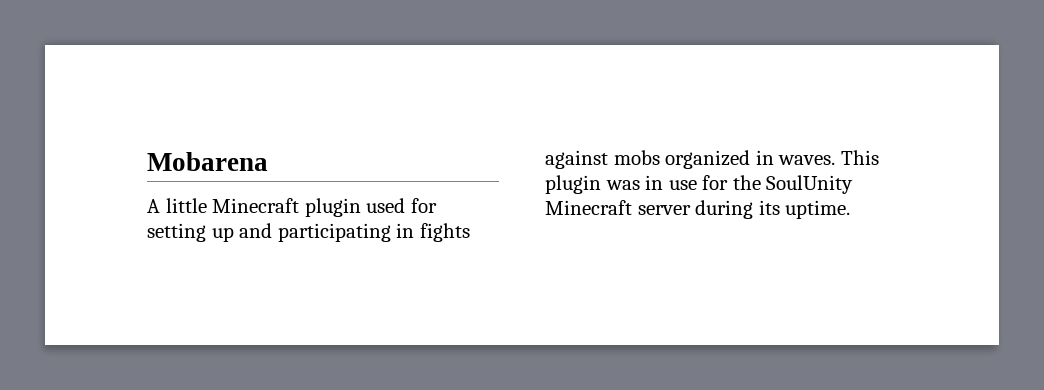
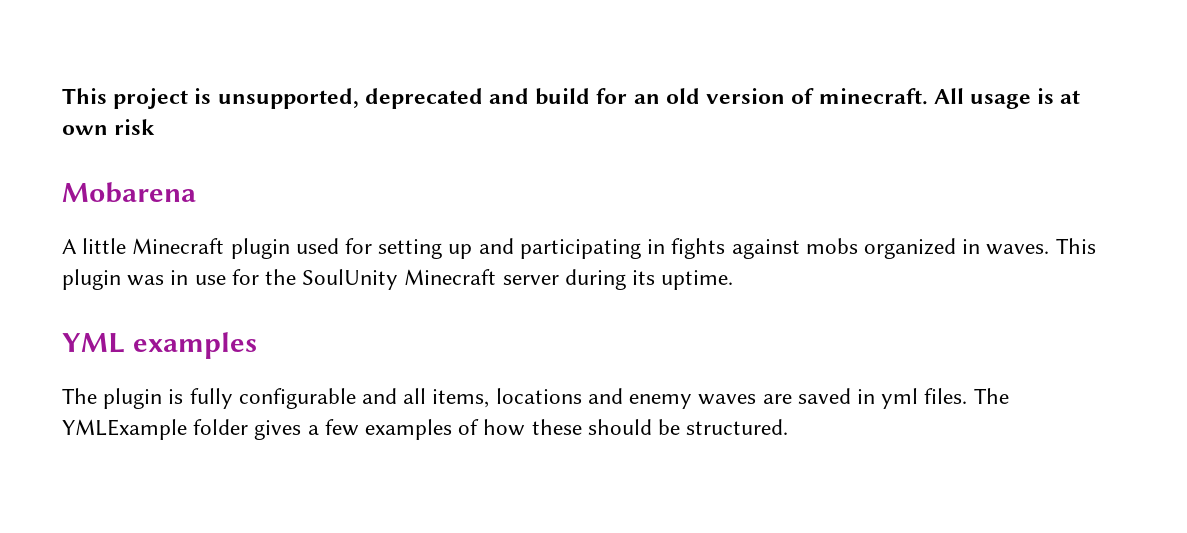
(147, 161) none -> [62,88,1081,109] [62,119,156,135] This project is unsupported, deprecated and build for an old version of minecraft. All usage is at own risk //
(851, 209) none -> [62,332,257,359] [62,388,1009,409] [62,419,789,440] // YML examples // The plugin is fully configurable and all items, locations and enemy waves are saved in yml files. The YMLExample folder gives a few examples of how these should be structured.

